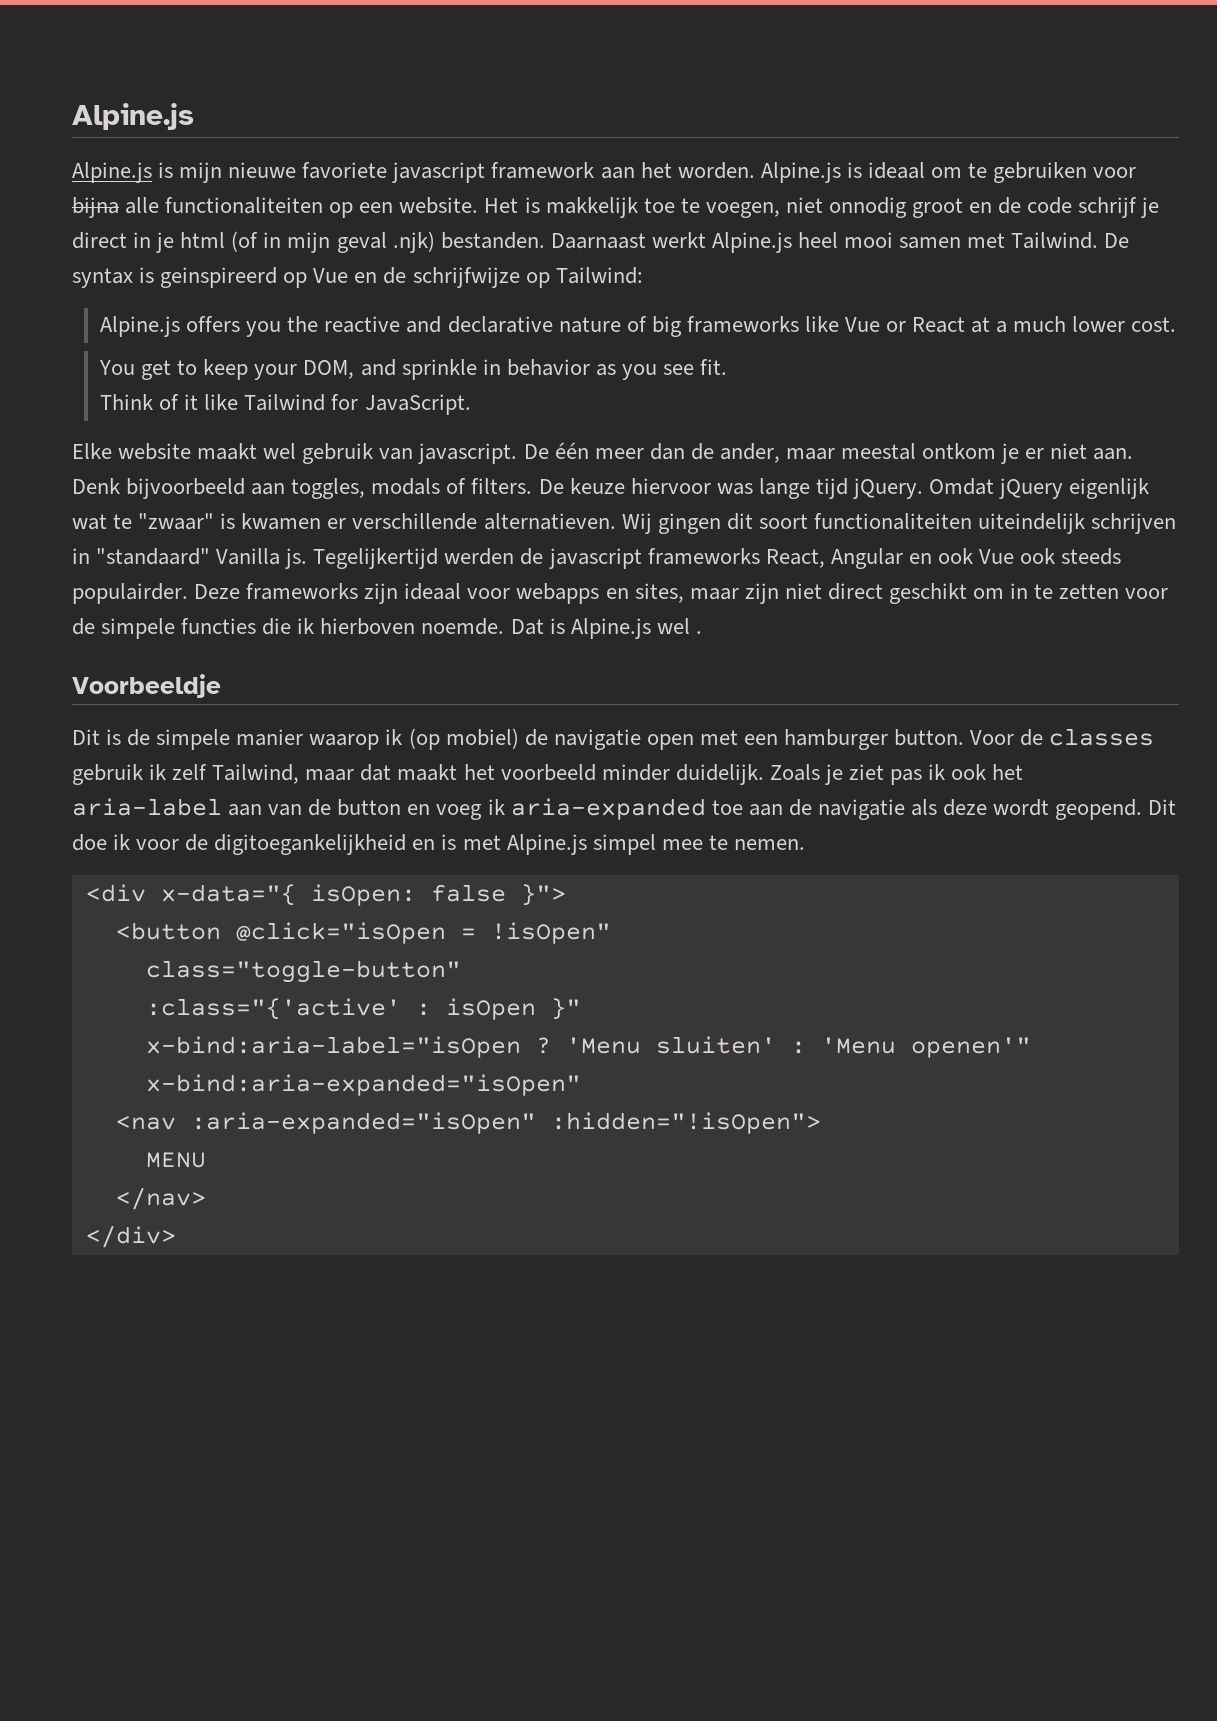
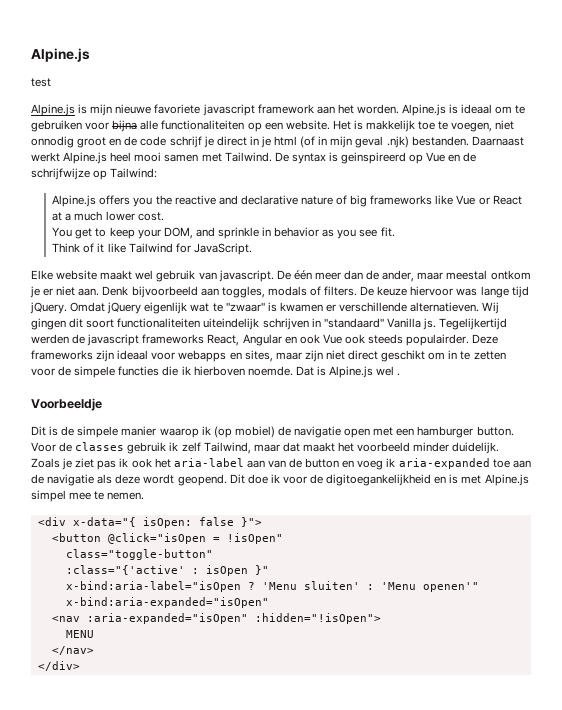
[72,103,194,130] Alpine.js -> [31,48,90,62] [31,78,51,87] Alpine.js // test

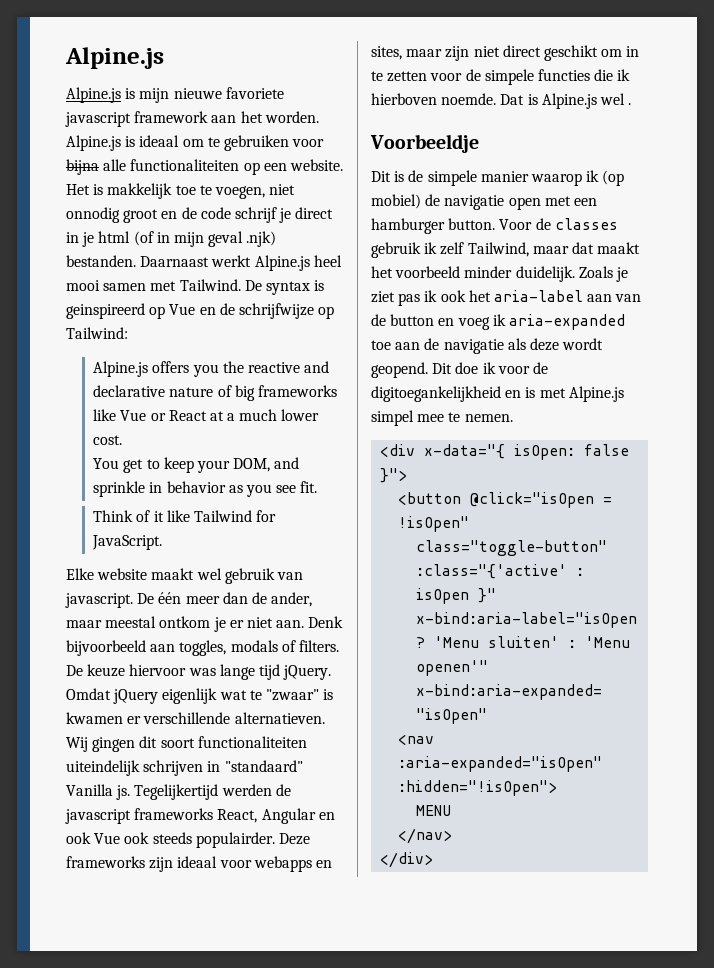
[31,48,90,62] [31,78,51,87] Alpine.js // test -> [65,47,164,69] Alpine.js

